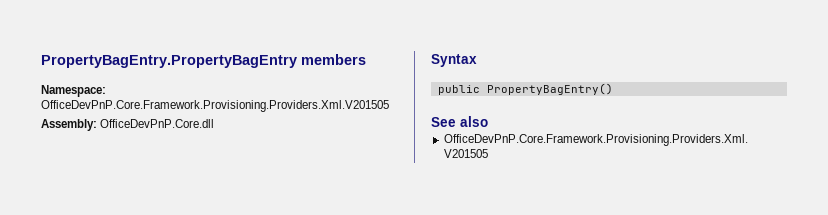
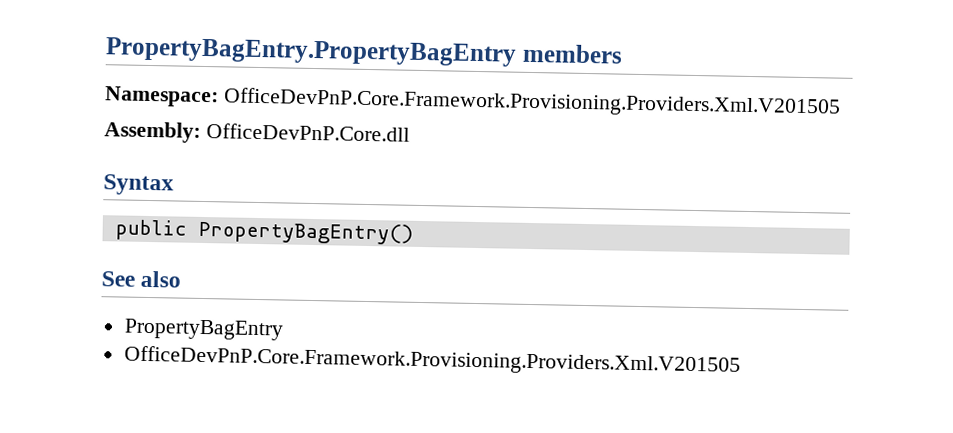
(488, 121) none -> [123,318,284,341] // PropertyBagEntry

